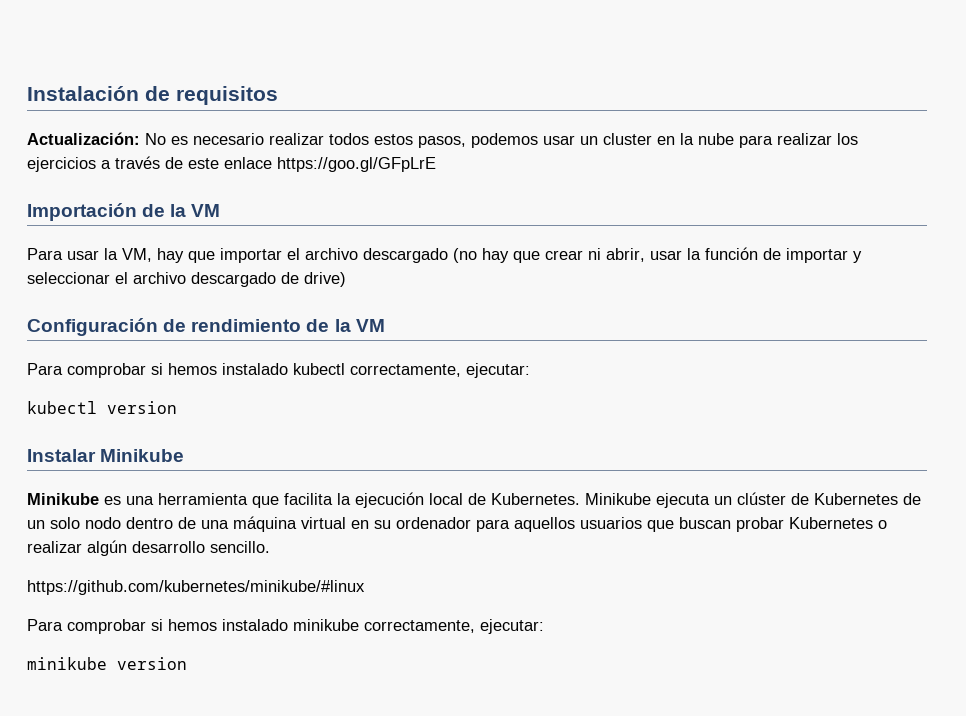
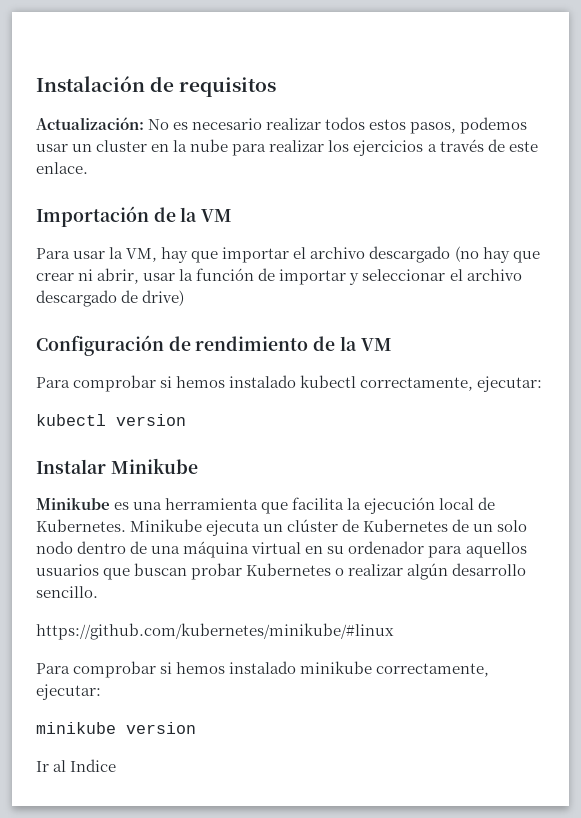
[224,157,436,172] enlace https://goo.gl/GFpLrE -> [36,162,88,174] enlace.
(187, 663) none -> [36,759,117,772] // Ir al Indice

